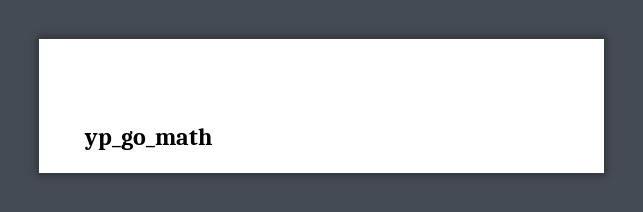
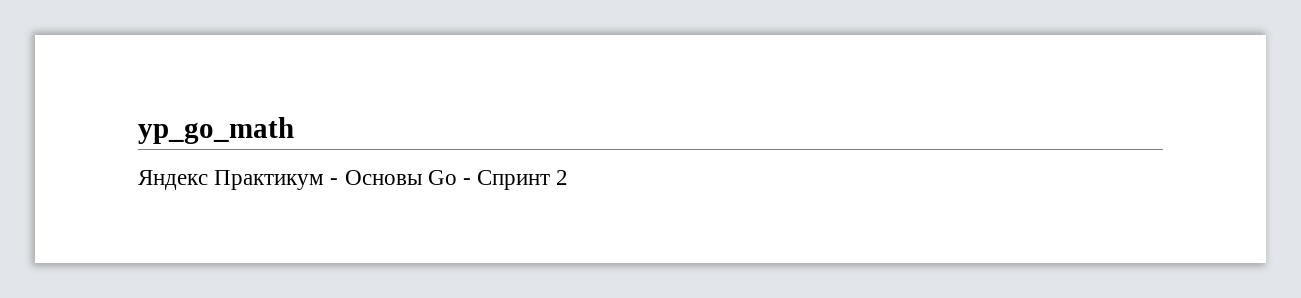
(212, 139) none -> [138,170,569,190] // Яндекс Практикум - Основы Go - Спринт 2

